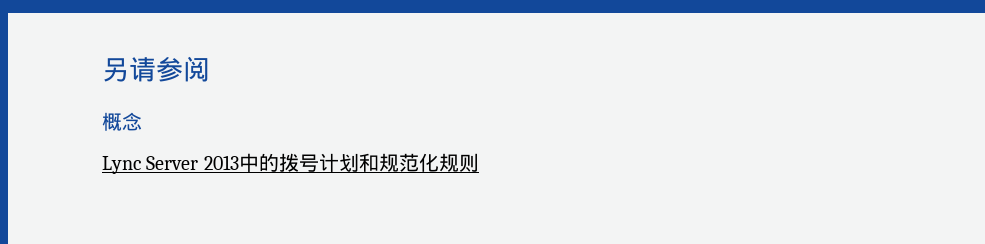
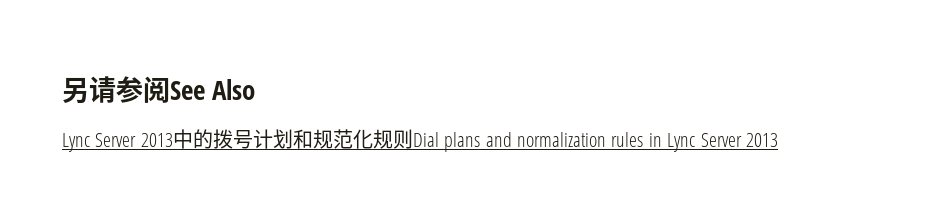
[102,112,142,131] // 概念 -> [170,79,256,100] See Also
(479, 162) none -> [412,132,778,152] Dial plans and normalization rules in Lync Server 2013

